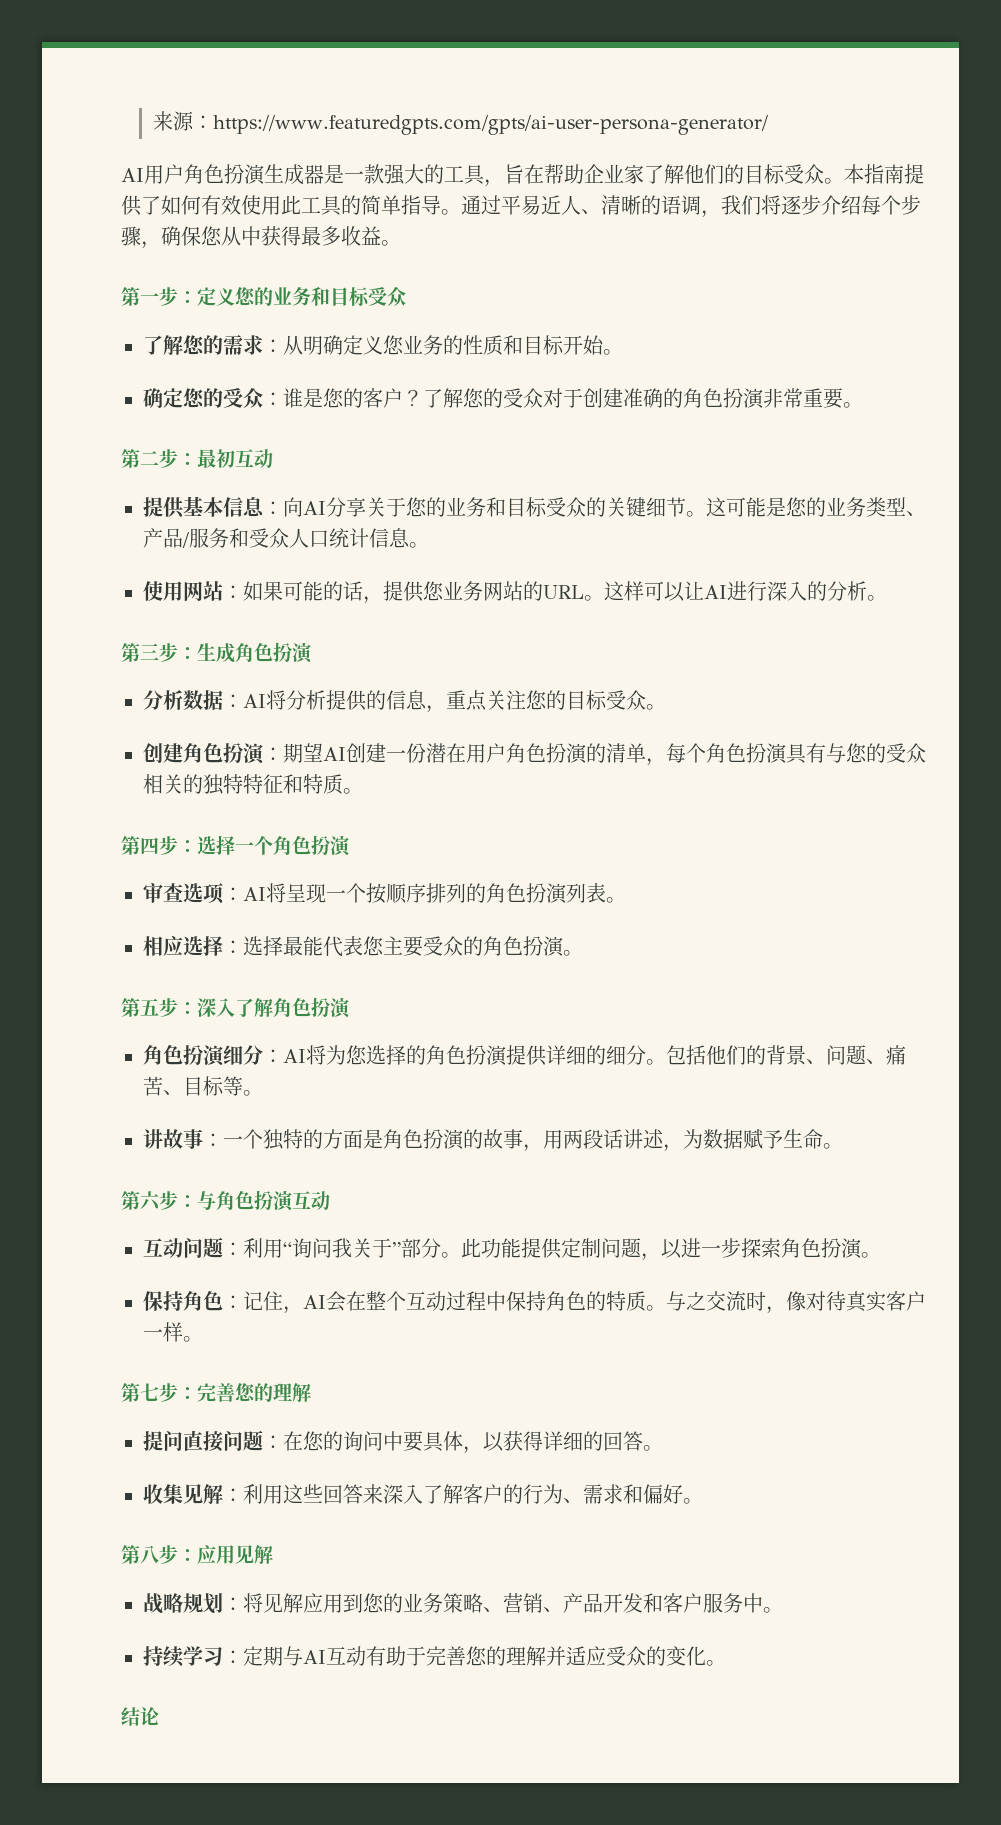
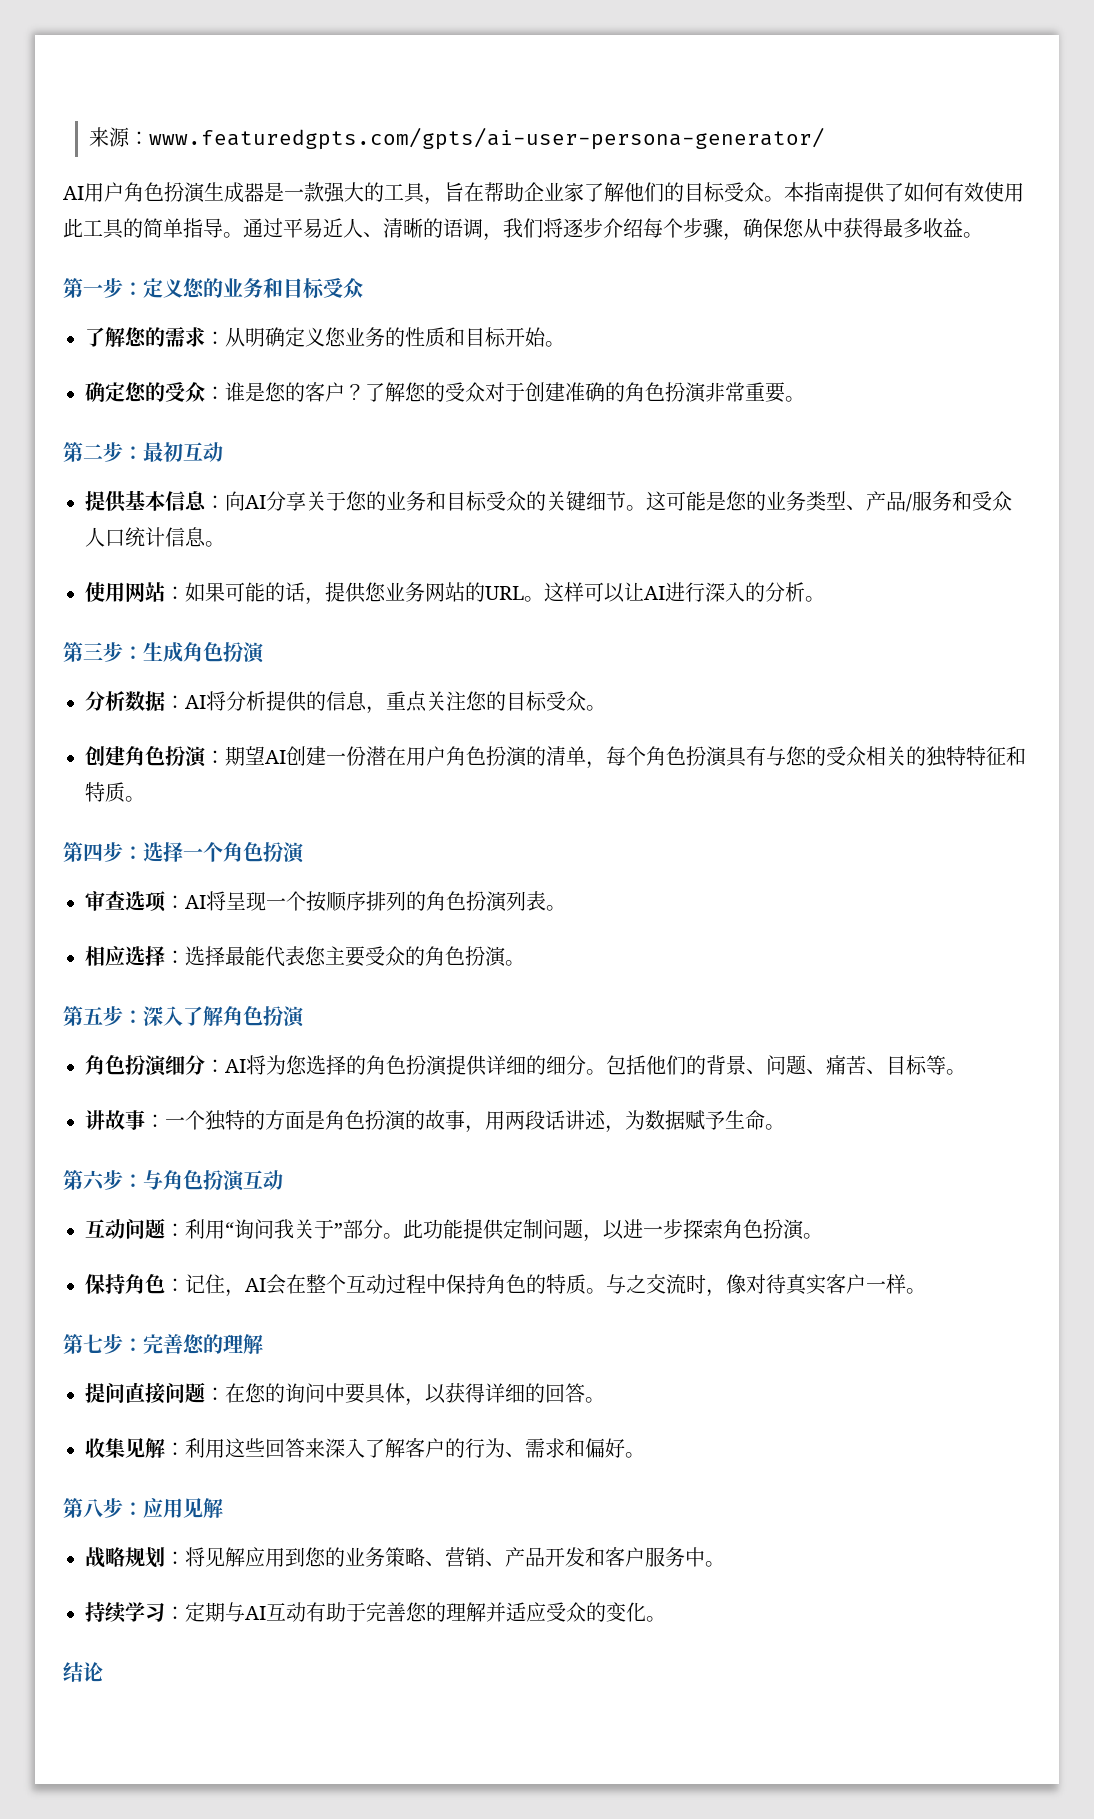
[212,115,769,135] https://www.featuredgpts.com/gpts/ai-user-persona-generator/ -> [148,127,825,150] www.featuredgpts.com/gpts/ai-user-persona-generator/

